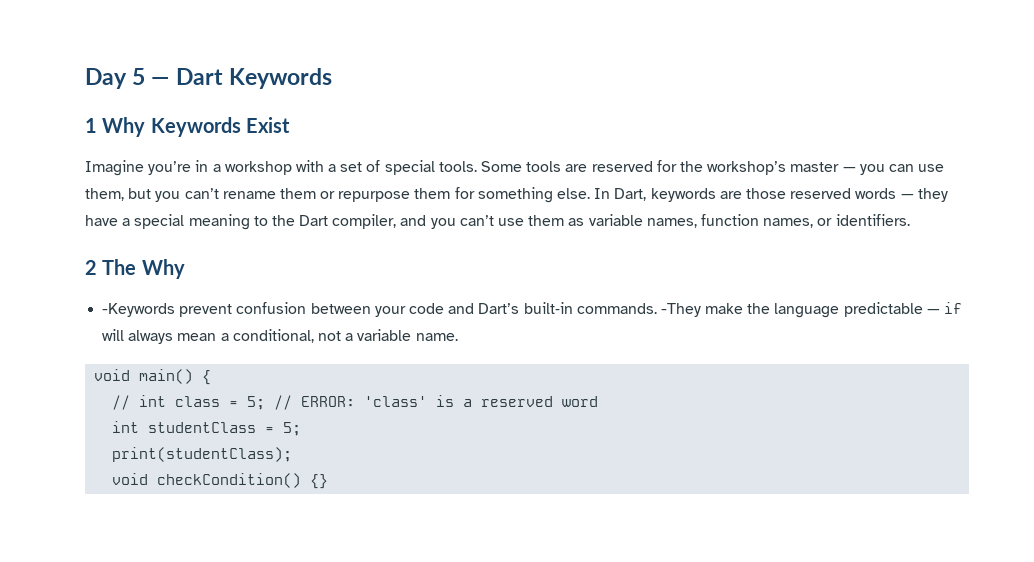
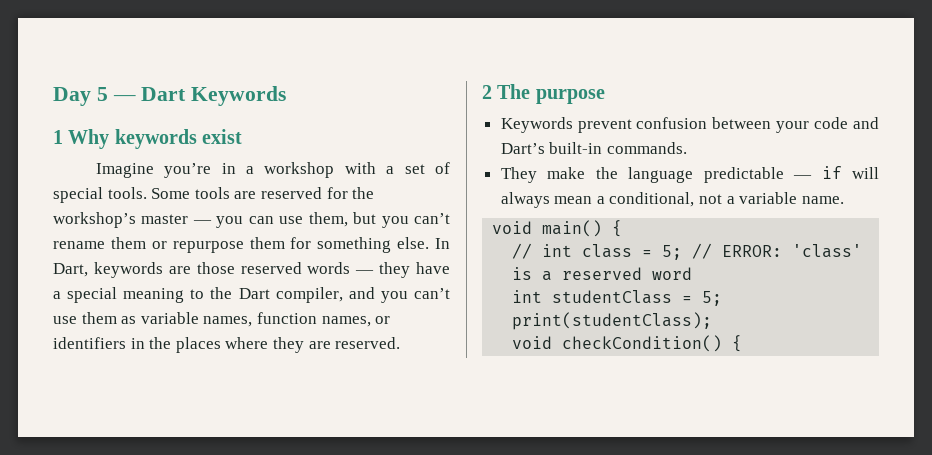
[150,117,290,137] Keywords Exist -> [114,129,243,149] keywords exist
[835,214,910,226] identifiers. -> [53,337,401,353] identifiers in the places where they are reserved.
[141,259,185,279] [102,303,176,317] Why // -Keywords -> [535,89,605,104] [500,117,573,133] purpose // Keywords
[660,303,701,317] -They -> [500,167,537,183] // They
[310,474,329,489] {} -> [732,335,743,352] {

